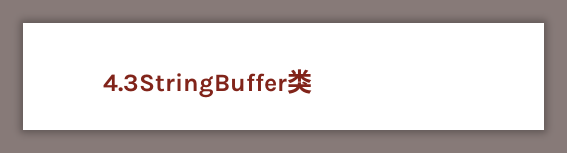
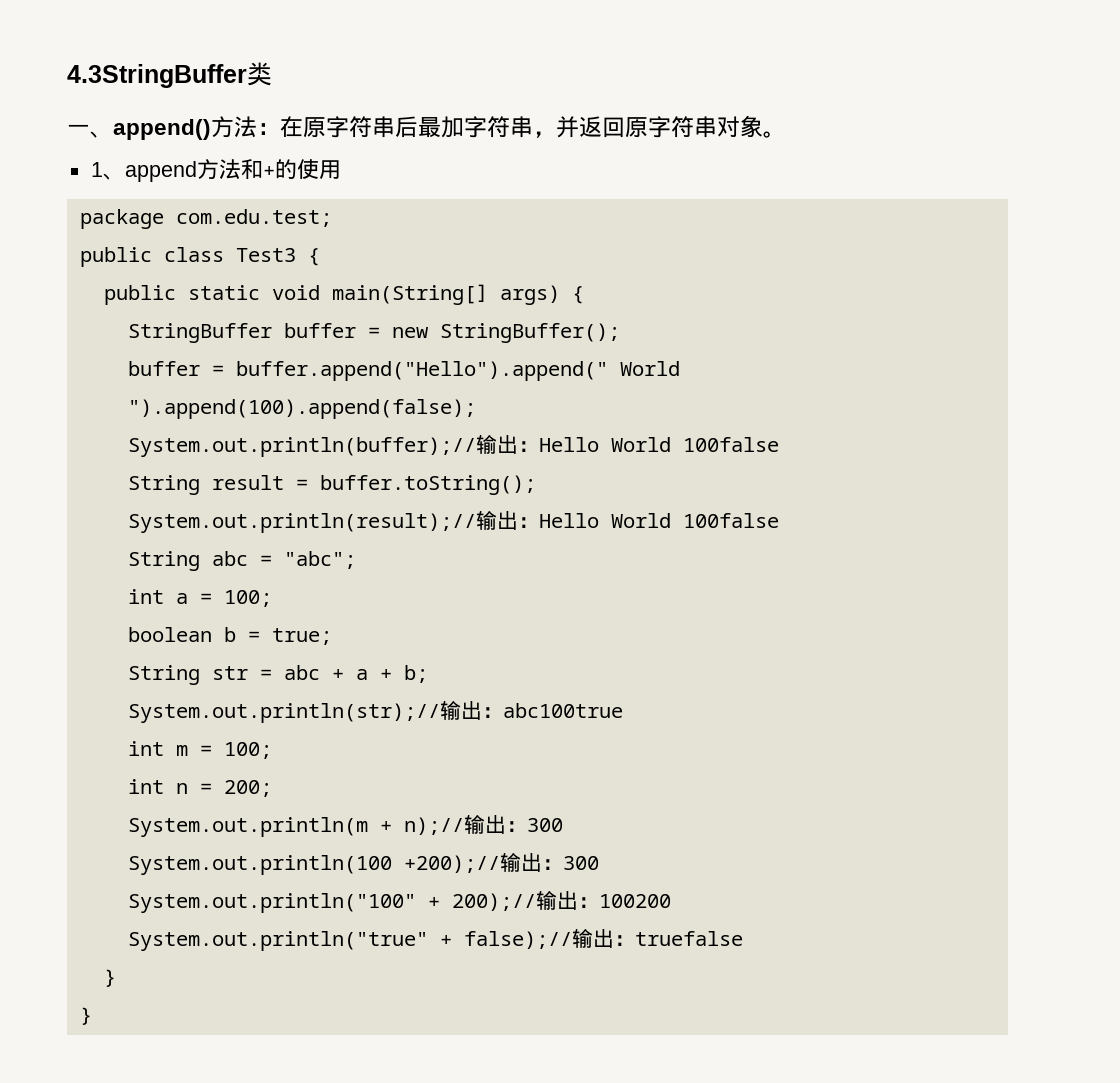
(312, 81) none -> [67,115,786,140] [90,159,341,182] [79,209,332,229] [79,247,320,267] [103,284,584,305] [127,323,620,343] [127,361,680,381] [127,399,476,419] [127,434,779,457] [127,475,536,495] [127,510,779,533] [127,551,356,571] [127,589,272,607] [127,627,332,645] [127,665,428,685] [127,700,623,723] [127,741,272,759] [127,779,272,797] [127,814,563,837] [127,852,599,875] [127,890,671,913] [127,928,743,951] [103,969,116,987] [79,1007,92,1025] // 一、append()方法：在原字符串后最加字符串，并返回原字符串对象。 // 1、append方法和+的使用 // package com.edu.test; // public class Test3 { // public static void main(String[] args) { // StringBuffer buffer = new StringBuffer(); // buffer = buffer.append("Hello").append(" World ").append(100).append(false); // System.out.println(buffer);//输出：Hello World 100false // String result = buffer.toString(); // System.out.println(result);//输出：Hello World 100false // String abc = "abc"; // int a = 100; // boolean b = true; // String str = abc + a + b; // System.out.println(str);//输出：abc100true // int m = 100; // int n = 200; // System.out.println(m + n);//输出：300 // System.out.println(100 +200);//输出：300 // System.out.println("100" + 200);//输出：100200 // System.out.println("true" + false);//输出：truefalse // } // }

